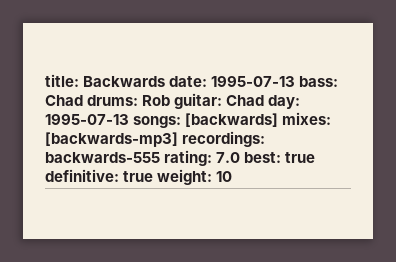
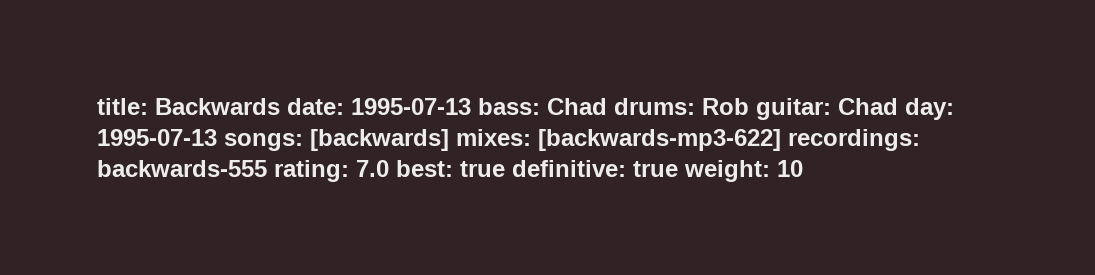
[45,132,178,147] [backwards-mp3] -> [538,129,781,151] [backwards-mp3-622]

